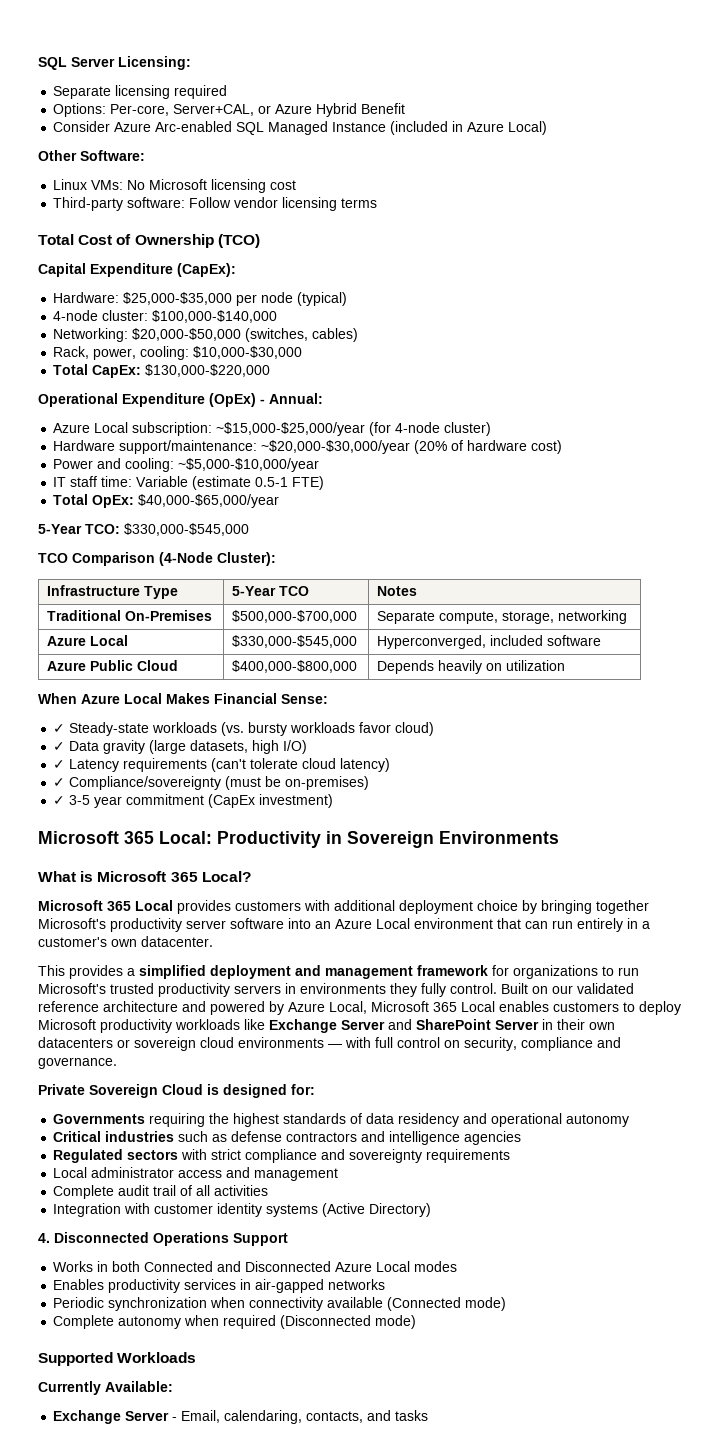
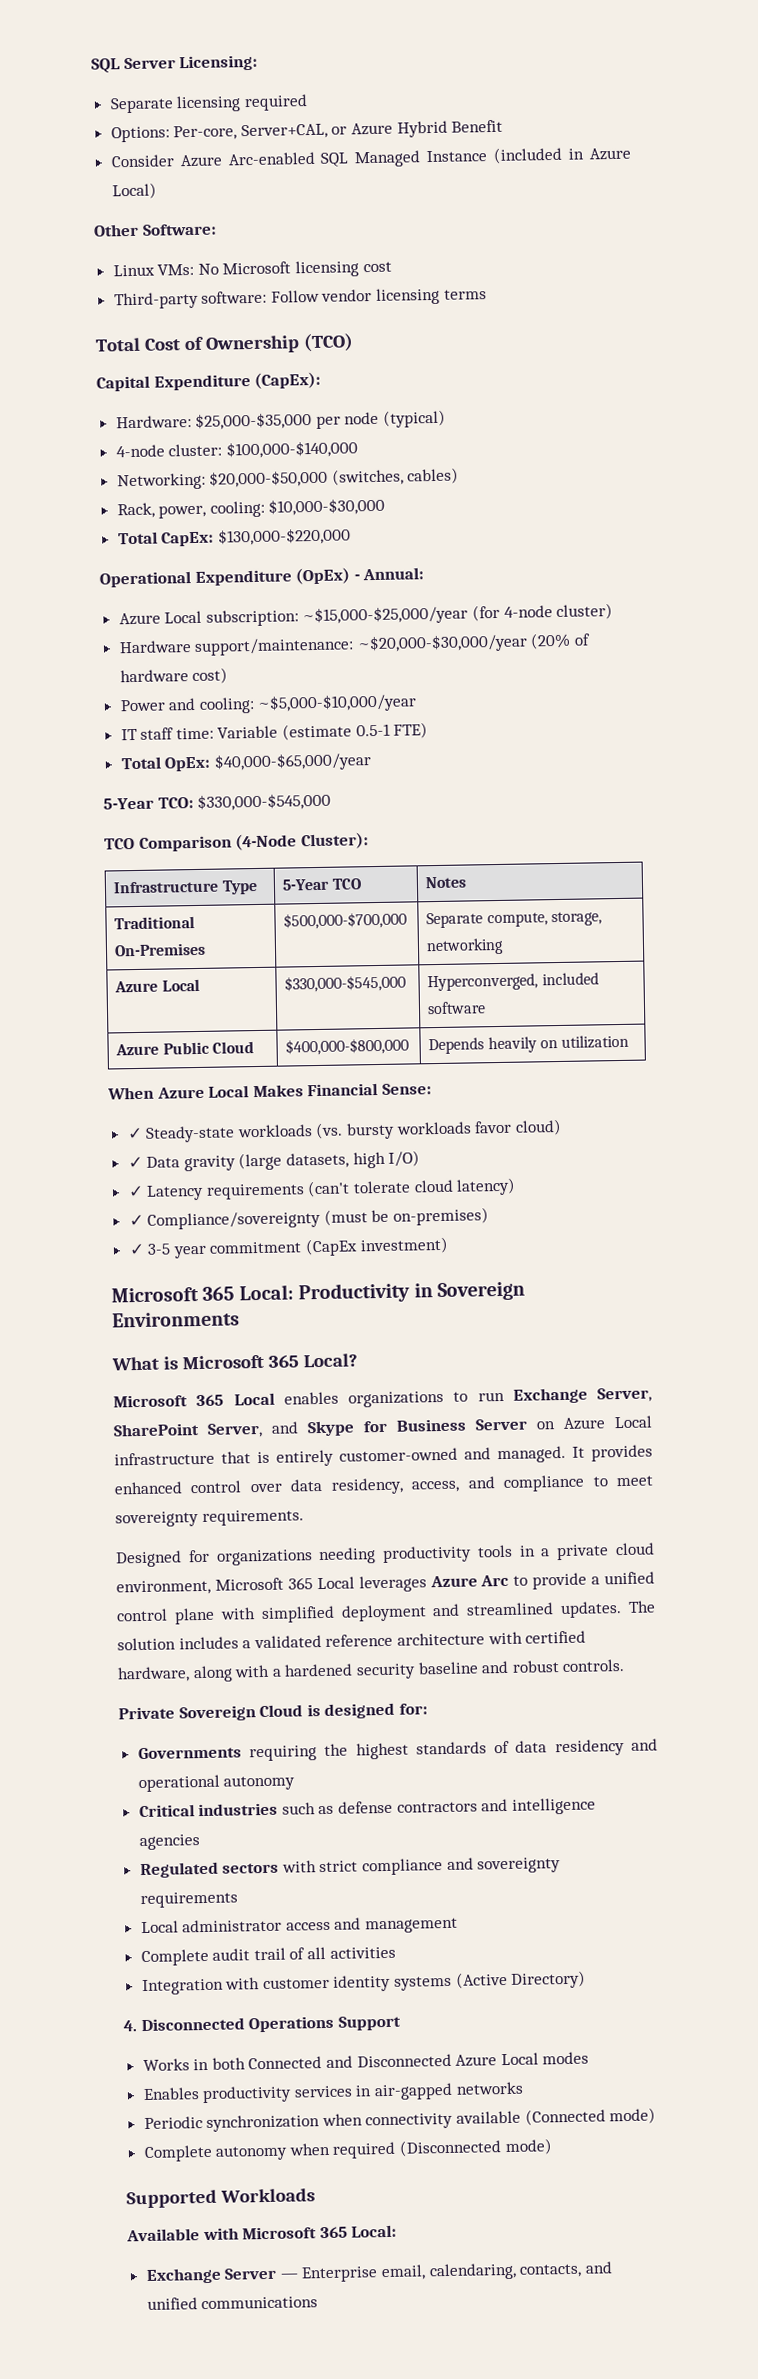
[177,900,649,914] [38,918,650,932] [38,936,213,947] [38,965,639,979] [38,983,634,997] [38,1001,681,1015] [38,1019,615,1033] [38,1037,621,1051] [38,1057,117,1069] provides customers with additional deployment choice by bringing together Microsoft's productivity server software into an Azure Local environment that can run entirely in a customer's own datacenter. // This provides a simplified deployment and management framework for organizations to run Microsoft's trusted productivity servers in environments they fully control. Built on our validated reference architecture and powered by Azure Local, Microsoft 365 Local enables customers to deploy Microsoft productivity workloads like Exchange Server and SharePoint Server in their own datacenters or sovereign cloud environments — with full control on security, compliance and governance. -> [283,1387,652,1408] [113,1415,652,1438] [114,1444,653,1467] [114,1474,653,1495] [115,1509,304,1528] [115,1542,655,1568] [116,1571,655,1596] [116,1600,656,1625] [117,1630,587,1651] [117,1658,626,1683] enables organizations to run Exchange Server, SharePoint Server, and Skype for Business Server on Azure Local infrastructure that is entirely customer-owned and managed. It provides enhanced control over data residency, access, and compliance to meet sovereignty requirements. // Designed for organizations needing productivity tools in a private cloud environment, Microsoft 365 Local leverages Azure Arc to provide a unified control plane with simplified deployment and streamlined updates. The solution includes a validated reference architecture with certified hardware, along with a hardened security baseline and robust controls.
[38,1381,173,1395] [53,1410,221,1424] Currently Available: // Exchange Server - Email, -> [126,2224,398,2242] [145,2264,427,2285] Available with Microsoft 365 Local: // Exchange Server — Enterprise email,
[395,1410,429,1421] tasks -> [146,2296,319,2311] unified communications

